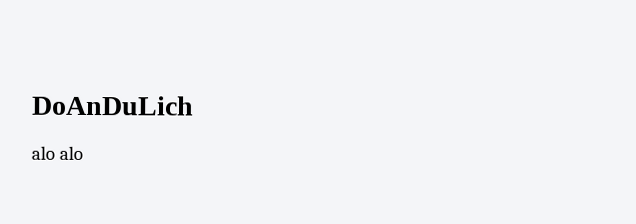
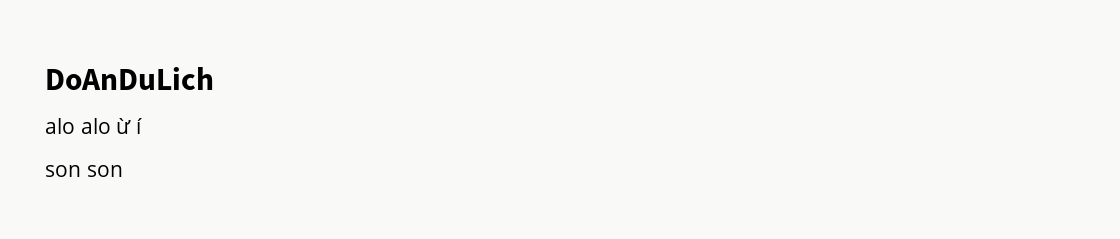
(84, 152) none -> [116,118,143,134] [45,165,123,177] ừ í // son son

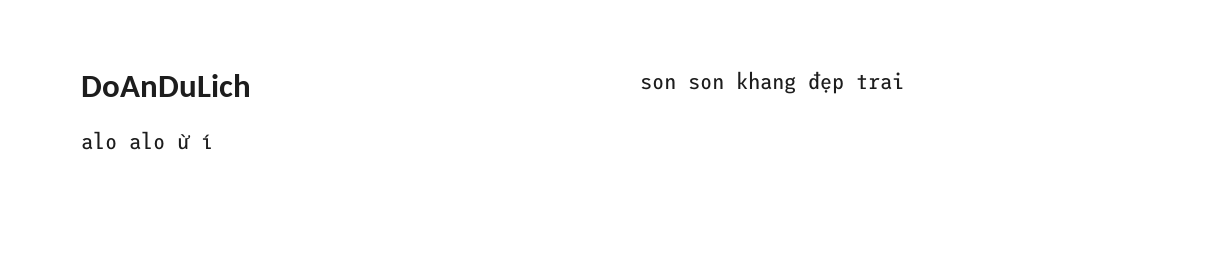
(123, 171) none -> [736,71,904,94] khang đẹp trai

